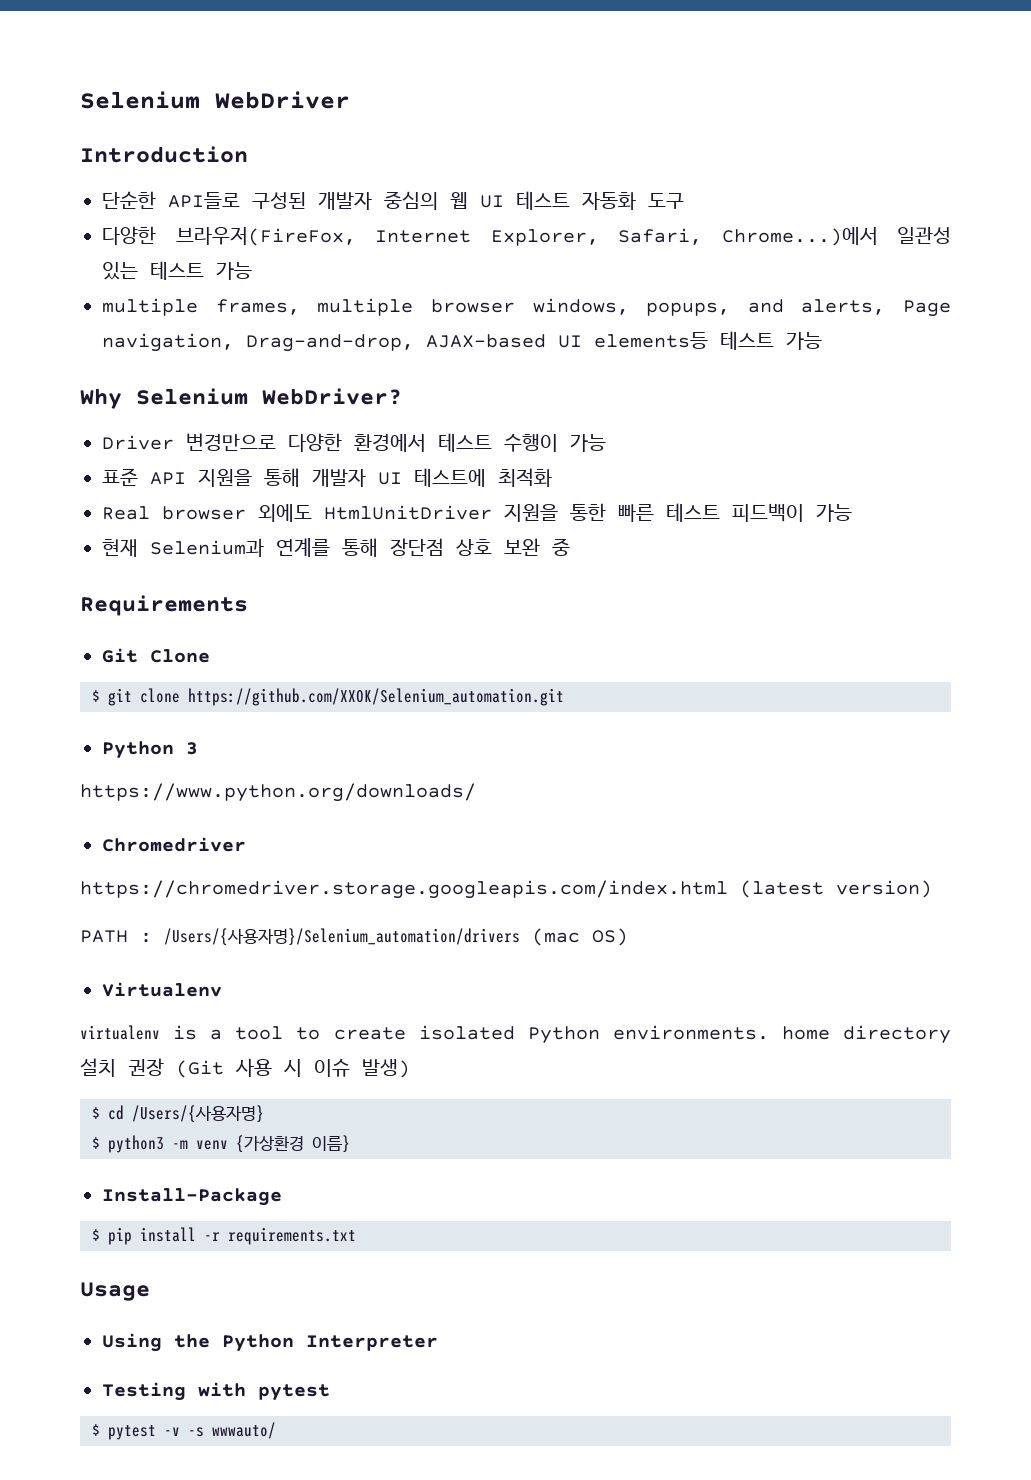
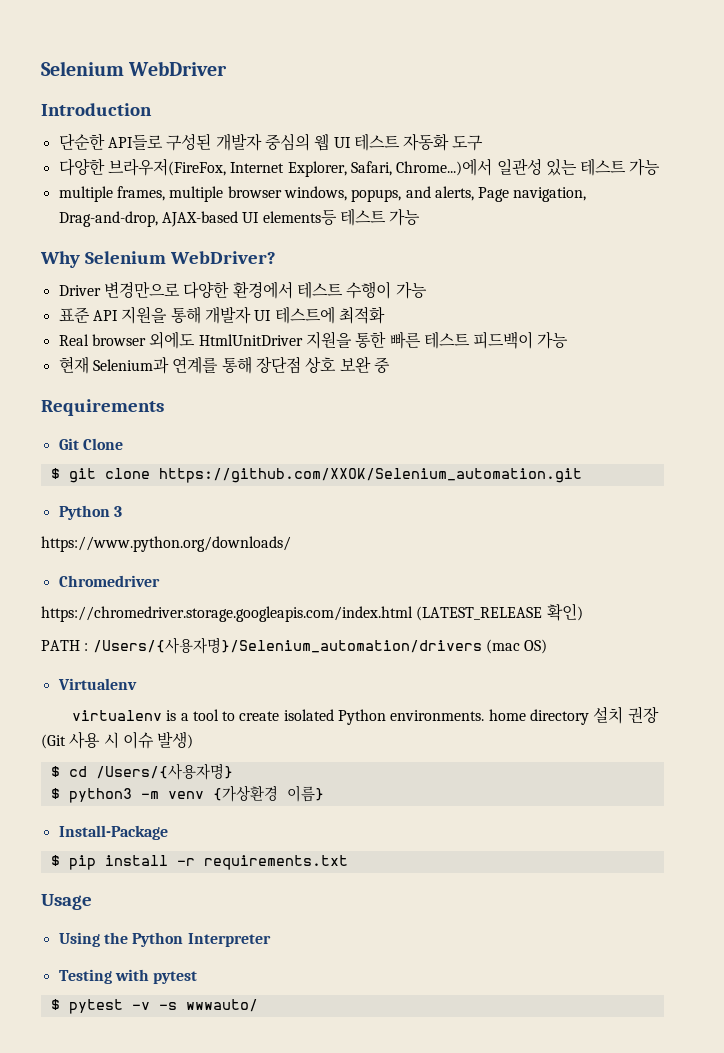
[740,880,932,898] (latest version) -> [416,603,583,621] (LATEST_RELEASE 확인)

